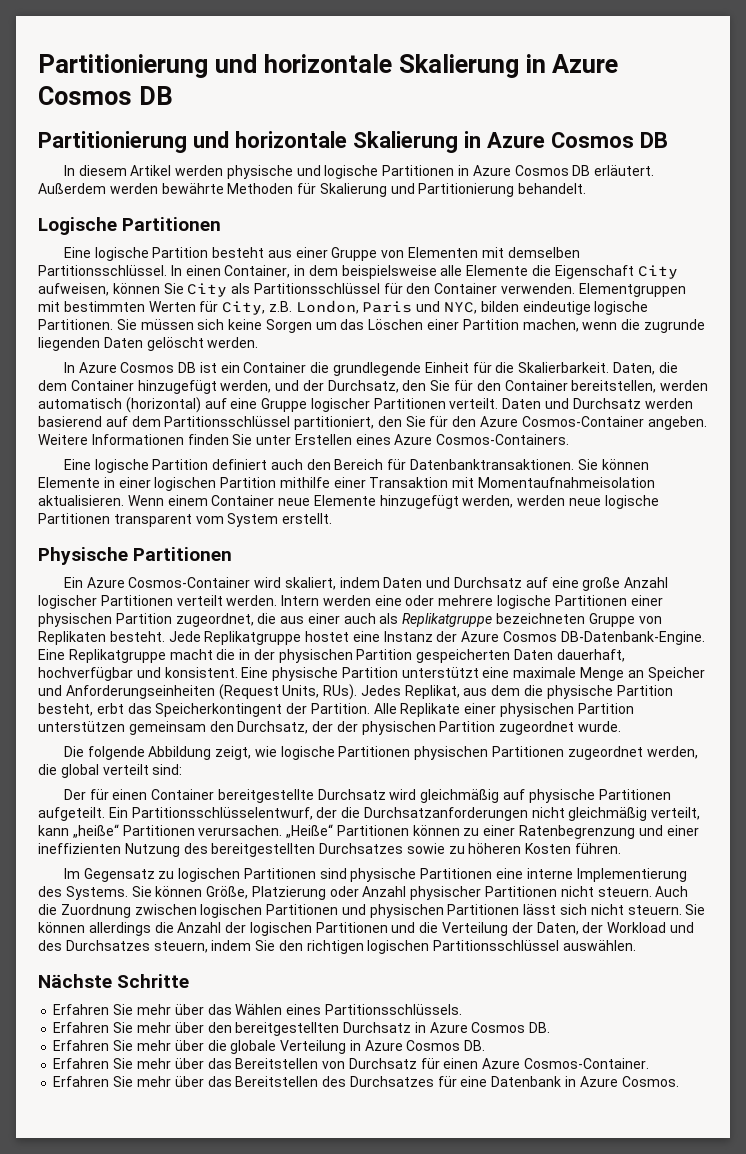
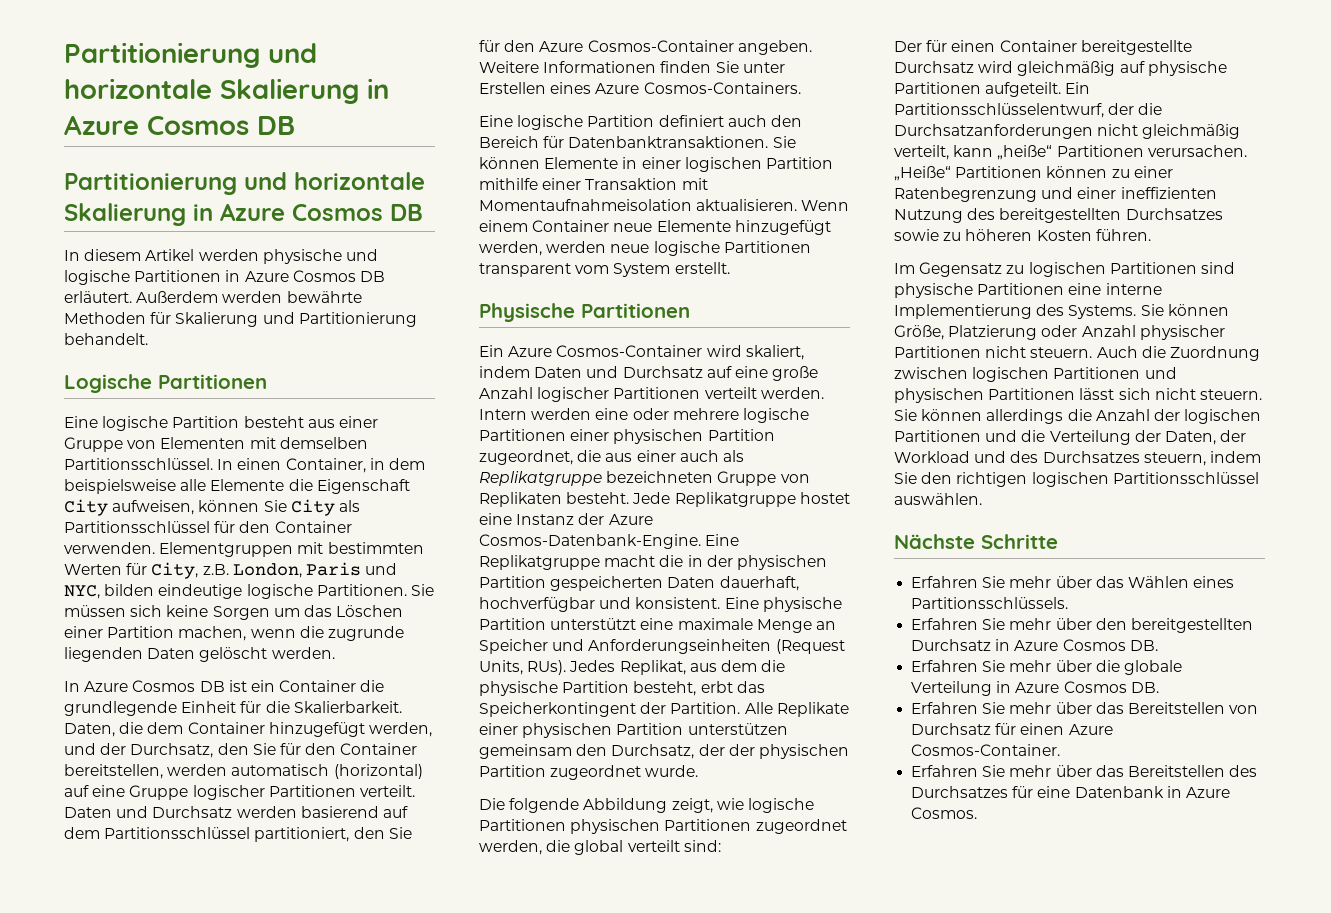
[503,631,705,645] Cosmos DB-Datenbank-Engine. -> [479,534,701,549] Cosmos-Datenbank-Engine.

